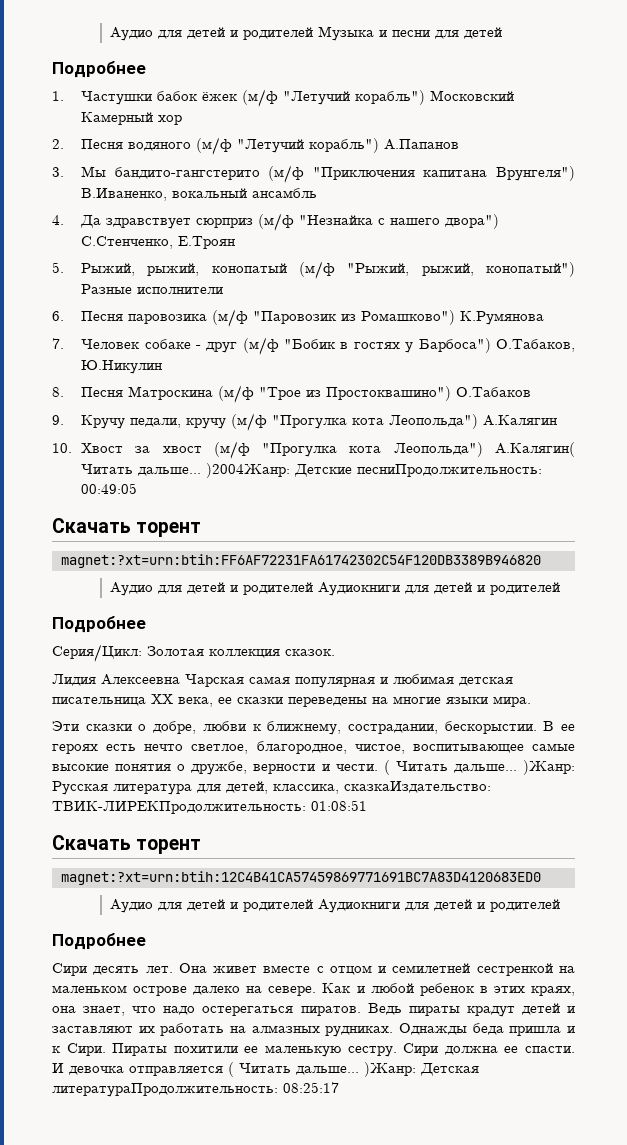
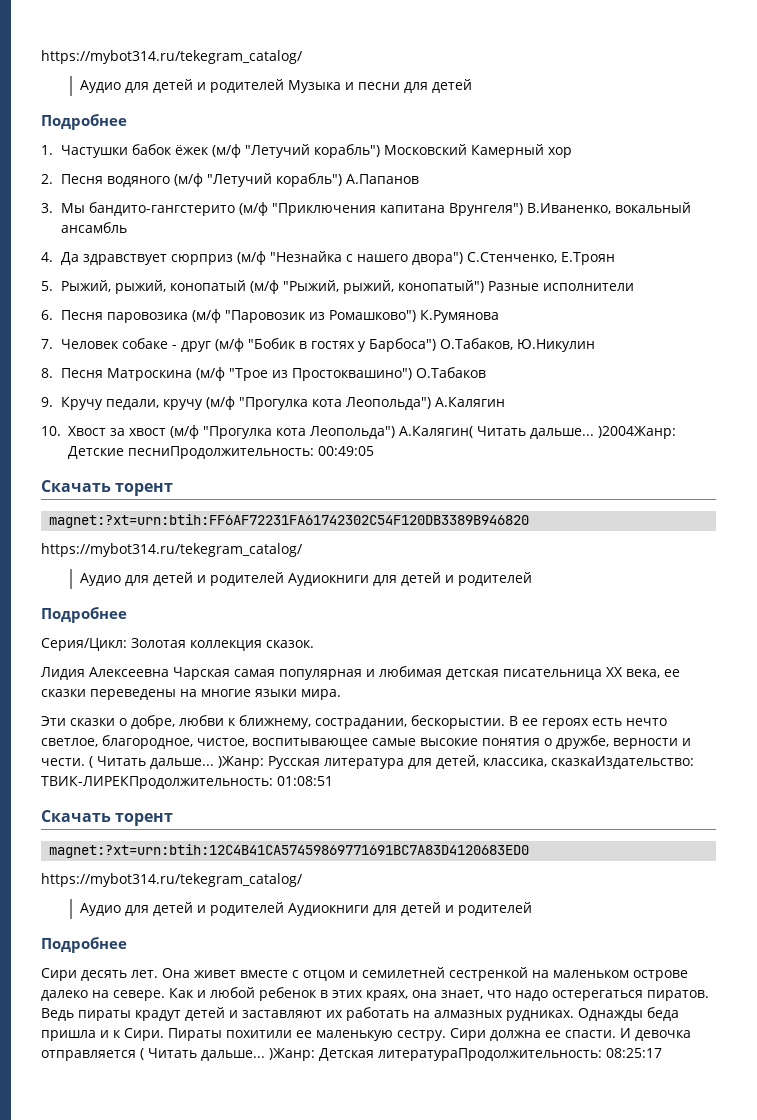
(110, 34) none -> [41,50,302,64] https://mybot314.ru/tekegram_catalog/ //
(541, 561) none -> [41,543,302,557] // https://mybot314.ru/tekegram_catalog/
(541, 878) none -> [41,873,302,887] // https://mybot314.ru/tekegram_catalog/

